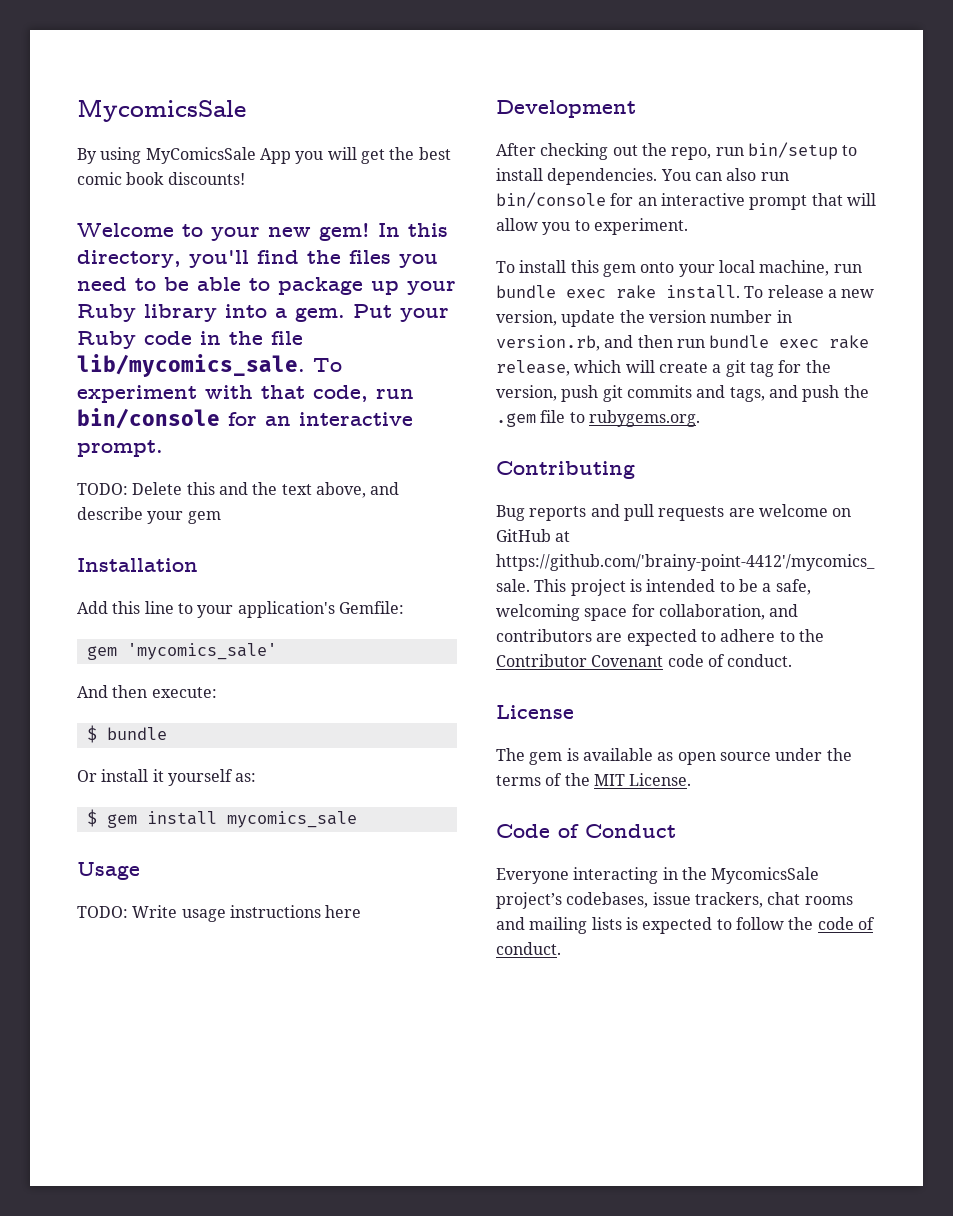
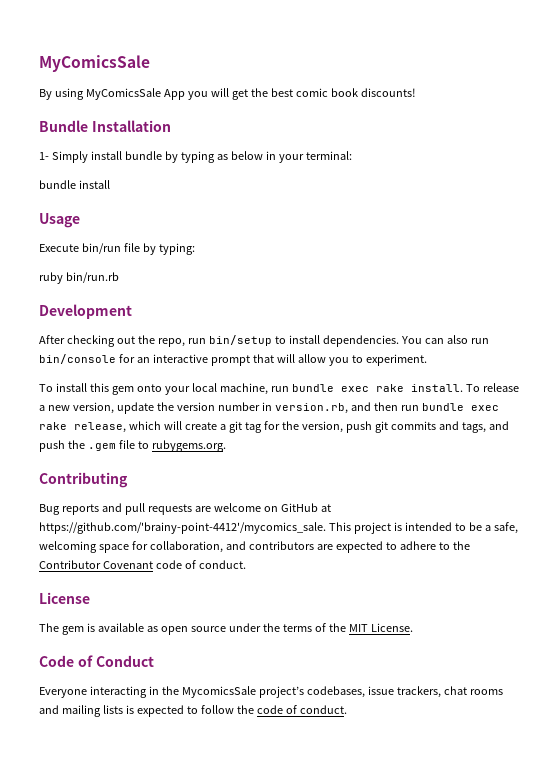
[77,99,246,122] MycomicsSale -> [39,55,150,72] MyComicsSale
[77,223,448,241] [77,250,438,268] [77,277,456,295] [77,304,449,322] [77,331,303,349] [77,354,342,377] [77,385,414,403] [77,408,413,429] [77,440,163,457] [77,482,400,498] [77,507,221,524] [77,558,198,572] [77,601,404,618] [86,643,277,660] [77,685,217,698] [86,725,167,743] [77,769,257,786] [86,809,357,828] [77,862,140,880] [77,905,362,922] Welcome to your new gem! In this directory, you'll find the files you need to be able to package up your Ruby library into a gem. Put your Ruby code in the file lib/mycomics_sale. To experiment with that code, run bin/console for an interactive prompt. // TODO: Delete this and the text above, and describe your gem // Installation // Add this line to your application's Gemfile: // gem 'mycomics_sale' // And then execute: // $ bundle // Or install it yourself as: // $ gem install mycomics_sale // Usage // TODO: Write usage instructions here -> [39,120,171,132] [39,151,352,163] [39,180,110,189] [39,213,80,228] [39,243,195,255] [39,272,119,284] Bundle Installation // 1- Simply install bundle by typing as below in your terminal: // bundle install // Usage // Execute bin/run file by typing: // ruby bin/run.rb

